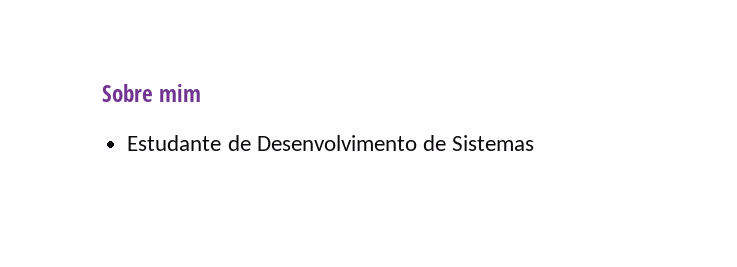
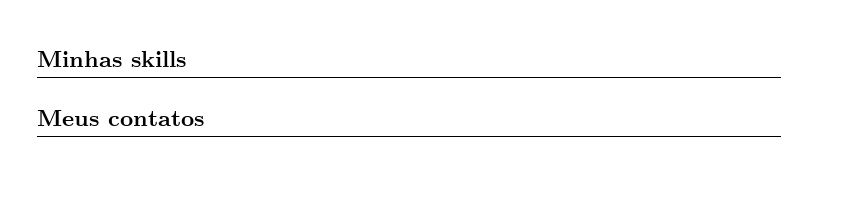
[102,84,202,102] [127,135,535,151] Sobre mim // Estudante de Desenvolvimento de Sistemas -> [37,51,186,67] [37,110,204,126] Minhas skills // Meus contatos

